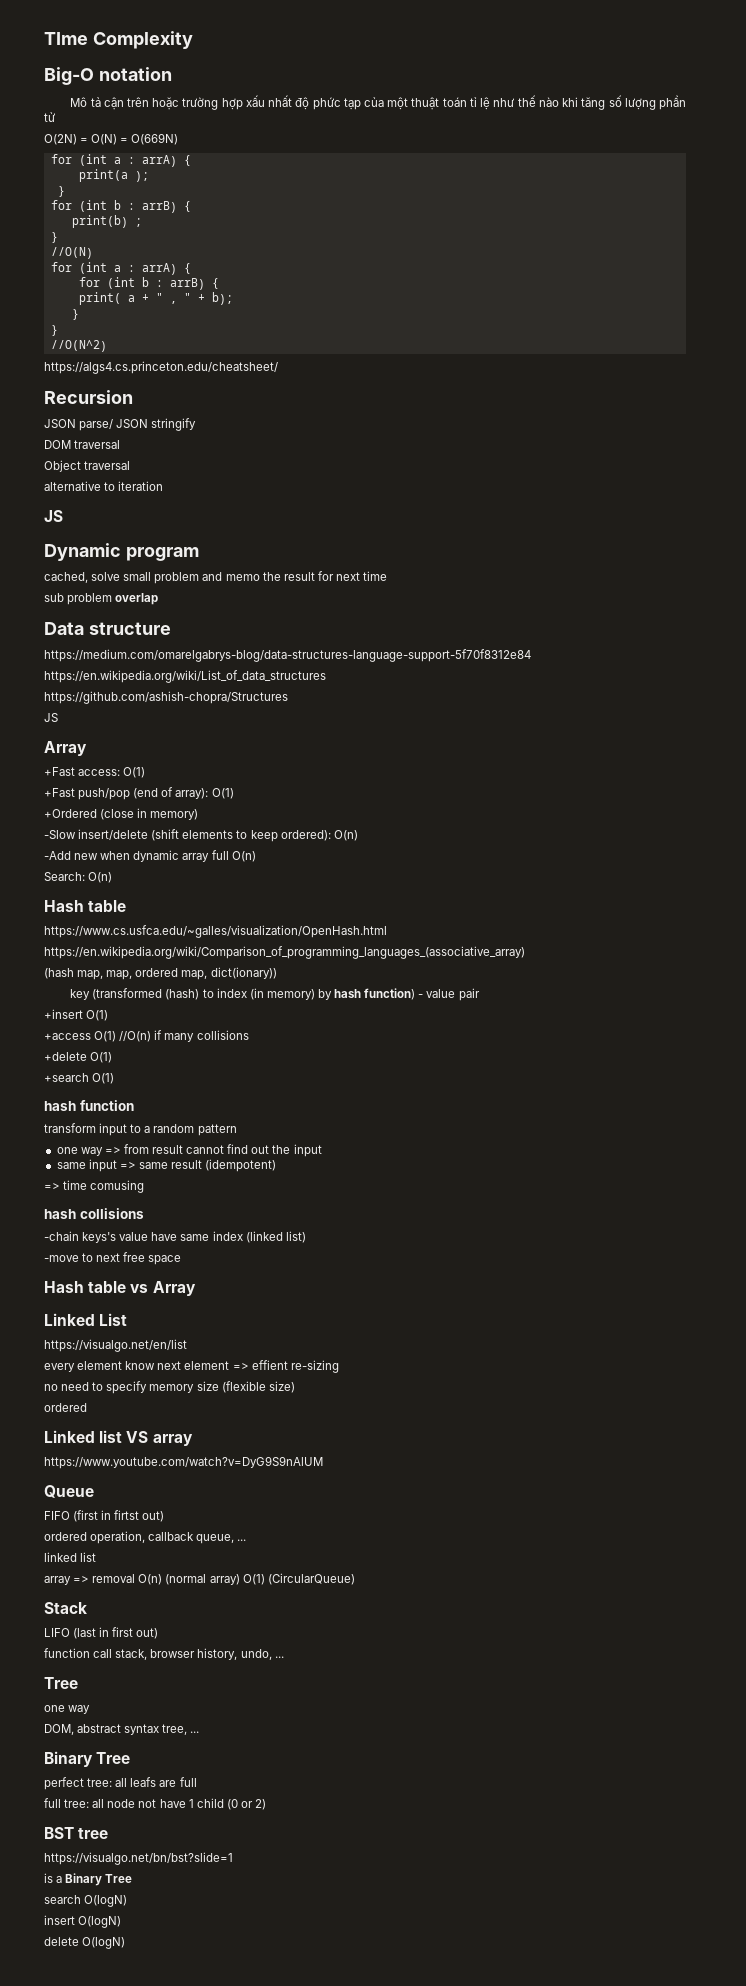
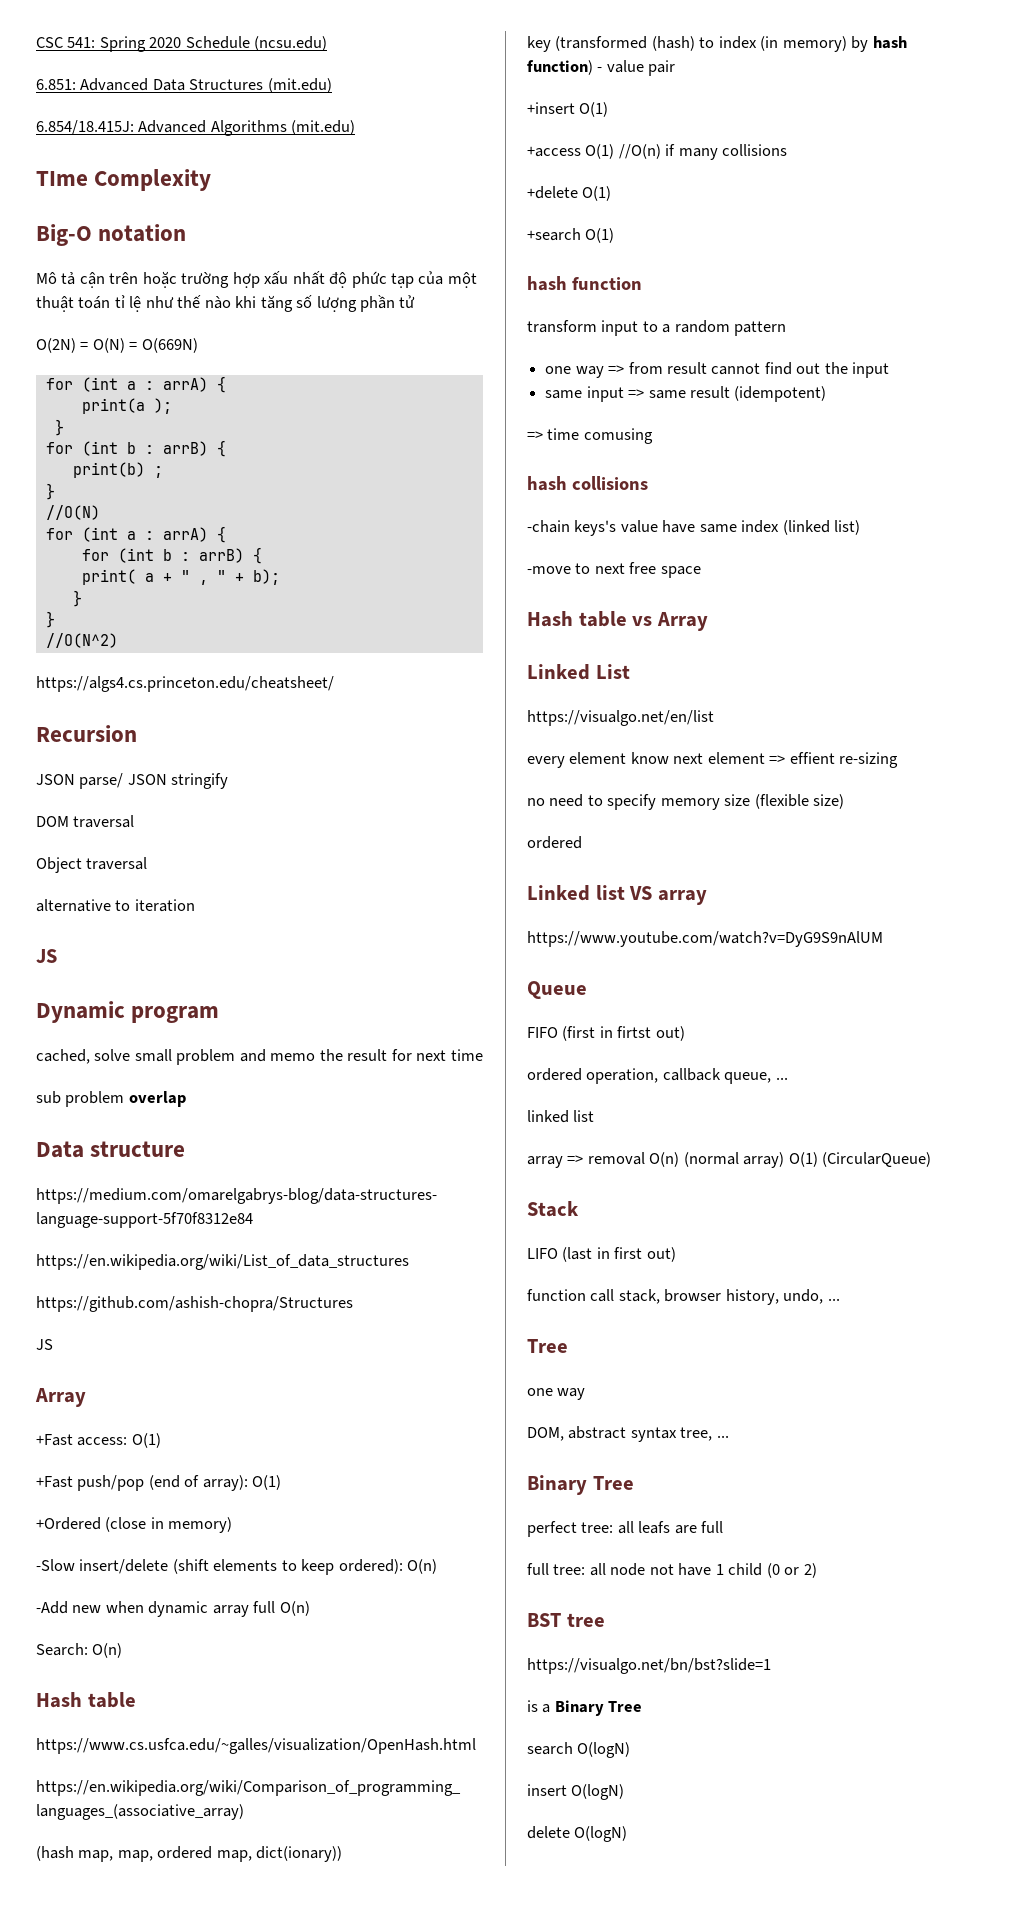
(44, 38) none -> [36,36,328,52] [36,78,332,93] [36,120,356,136] CSC 541: Spring 2020 Schedule (ncsu.edu) // 6.851: Advanced Data Structures (mit.edu) // 6.854/18.415J: Advanced Algorithms (mit.edu) //

